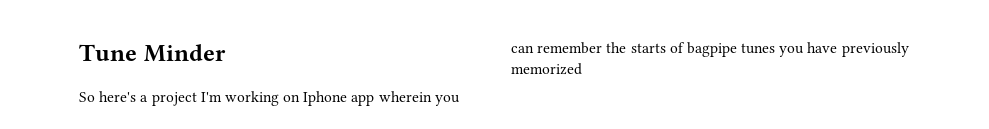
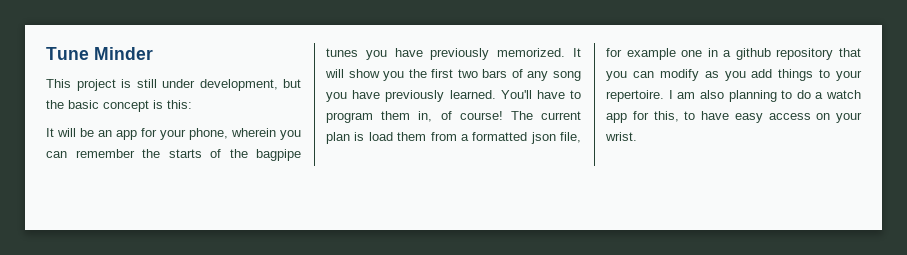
[79,91,375,106] So here's a project I'm working on Iphone app -> [46,79,301,91] [46,100,192,112] [46,128,228,140] This project is still under development, but the basic concept is this: // It will be an app for your phone,
(685, 47) none -> [229,149,248,158] the
[511,63,582,75] memorized -> [497,48,581,57] [325,69,581,81] [326,90,581,102] [326,111,581,123] [326,132,581,144] [606,48,861,60] [606,69,862,81] [606,90,861,102] [606,111,862,123] [605,132,637,141] memorized. It will show you the first two bars of any song you have previously learned. You'll have to program them in, of course! The current plan is load them from a formatted json file, for example one in a github repository that you can modify as you add things to your repertoire. I am also planning to do a watch app for this, to have easy access on your wrist.

